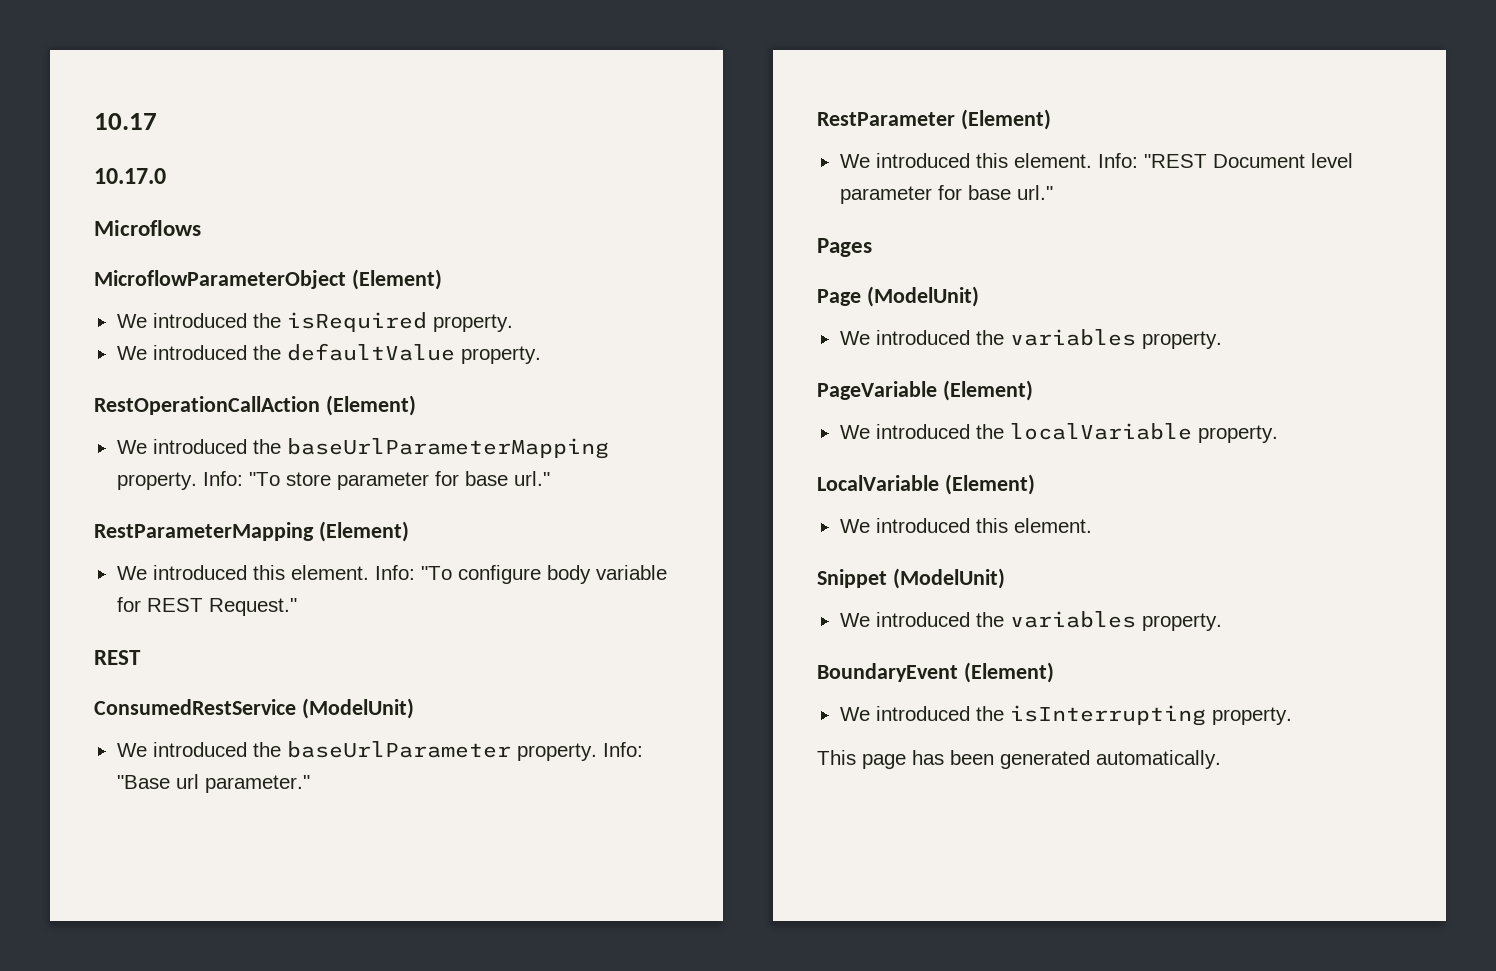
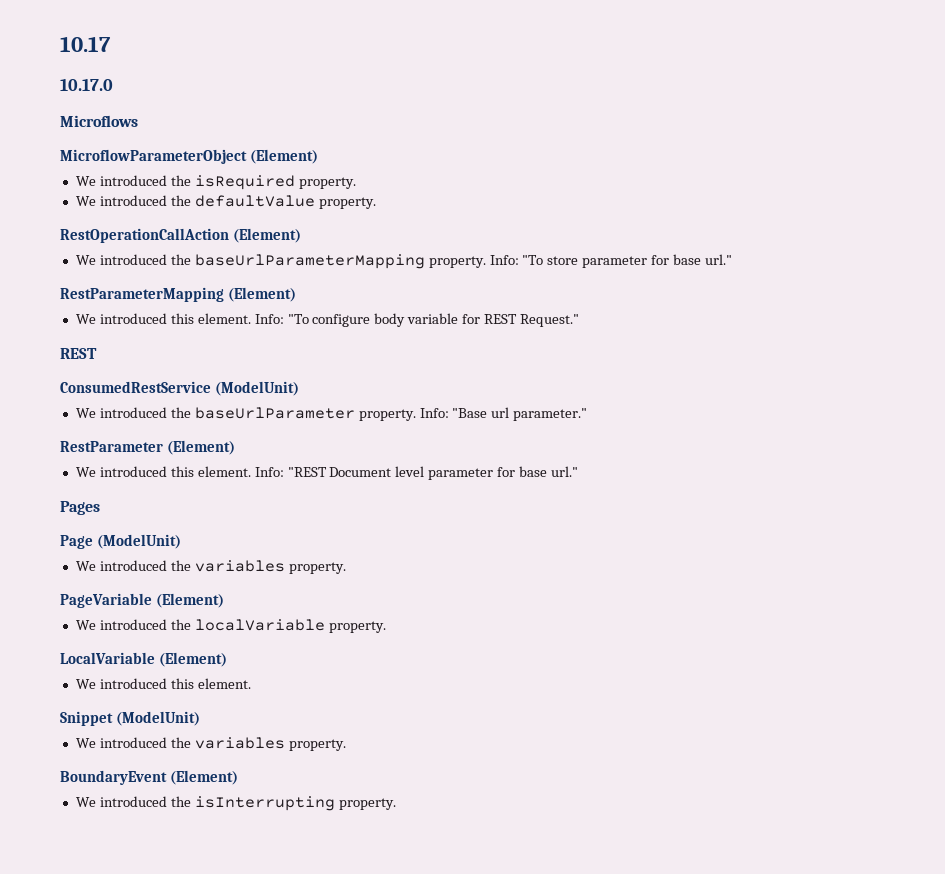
[817,750,1221,769] // This page has been generated automatically. -> (396, 804) none

